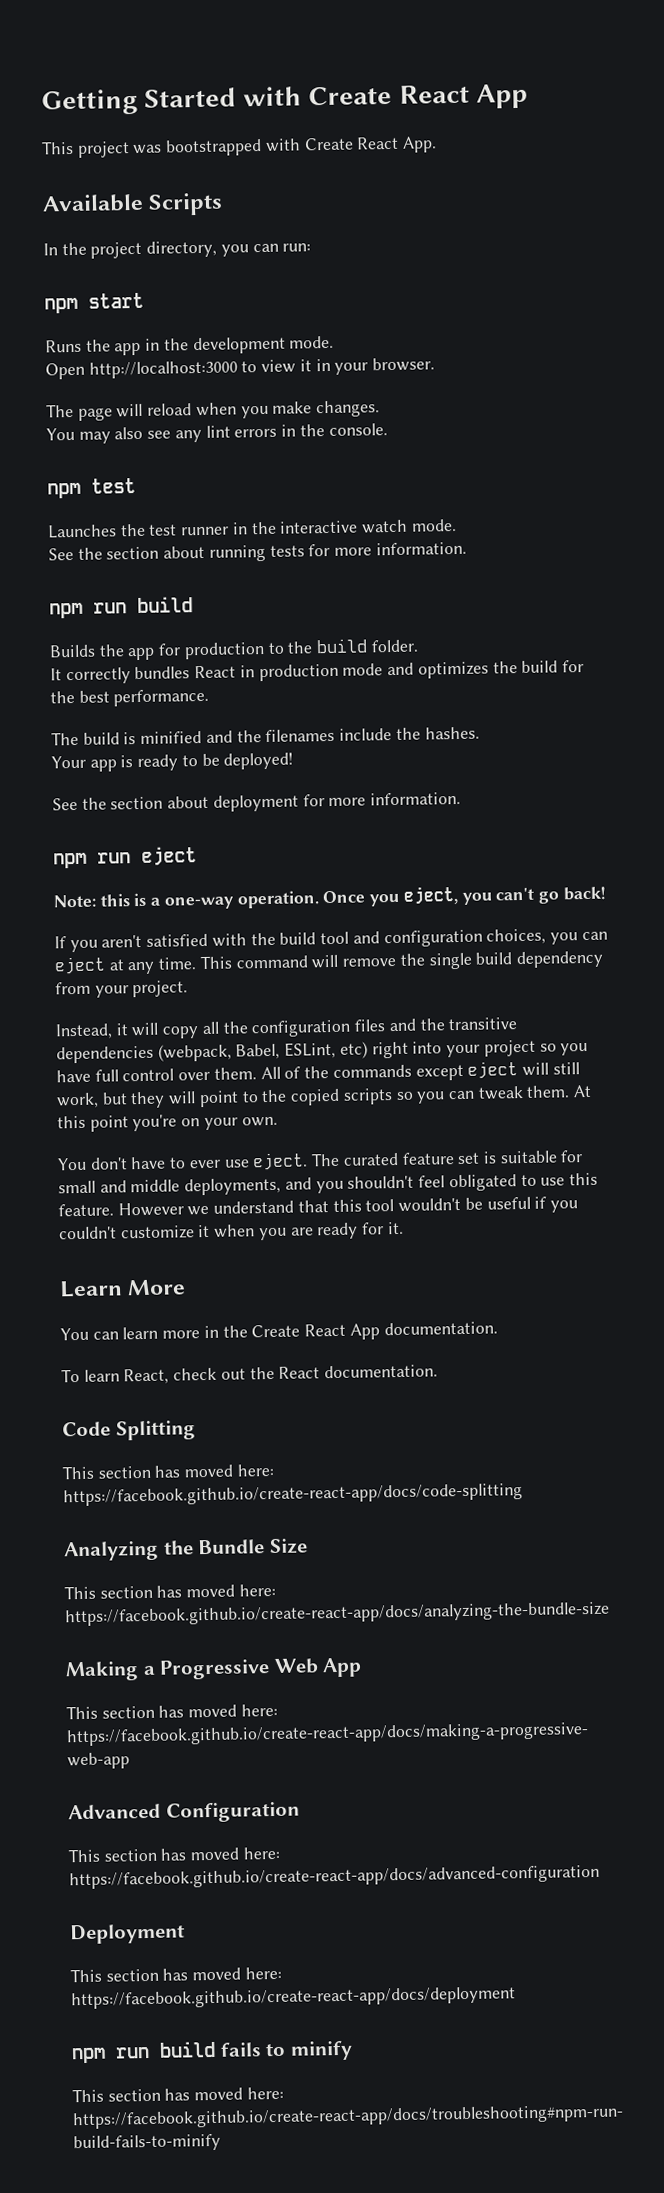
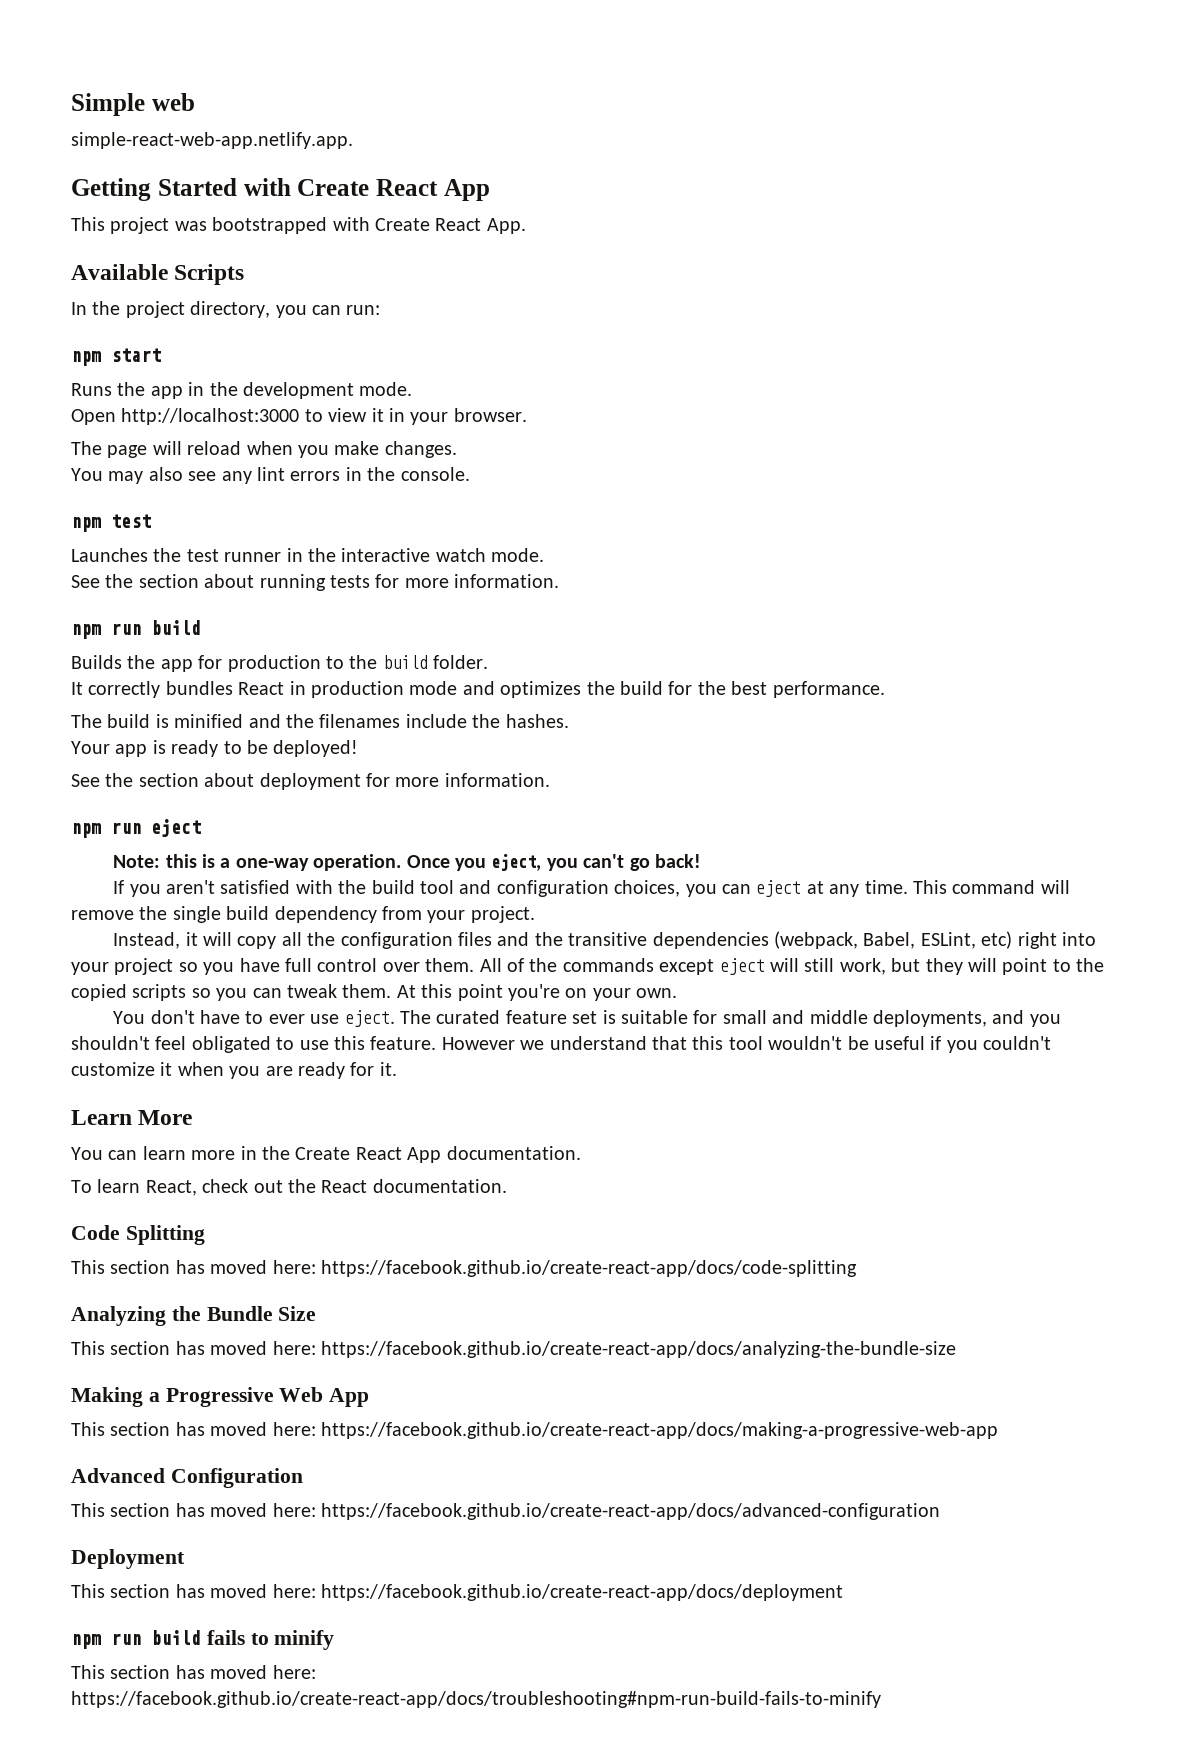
(41, 102) none -> [71,93,195,116] [71,132,353,149] Simple web // simple-react-web-app.netlify.app. //

